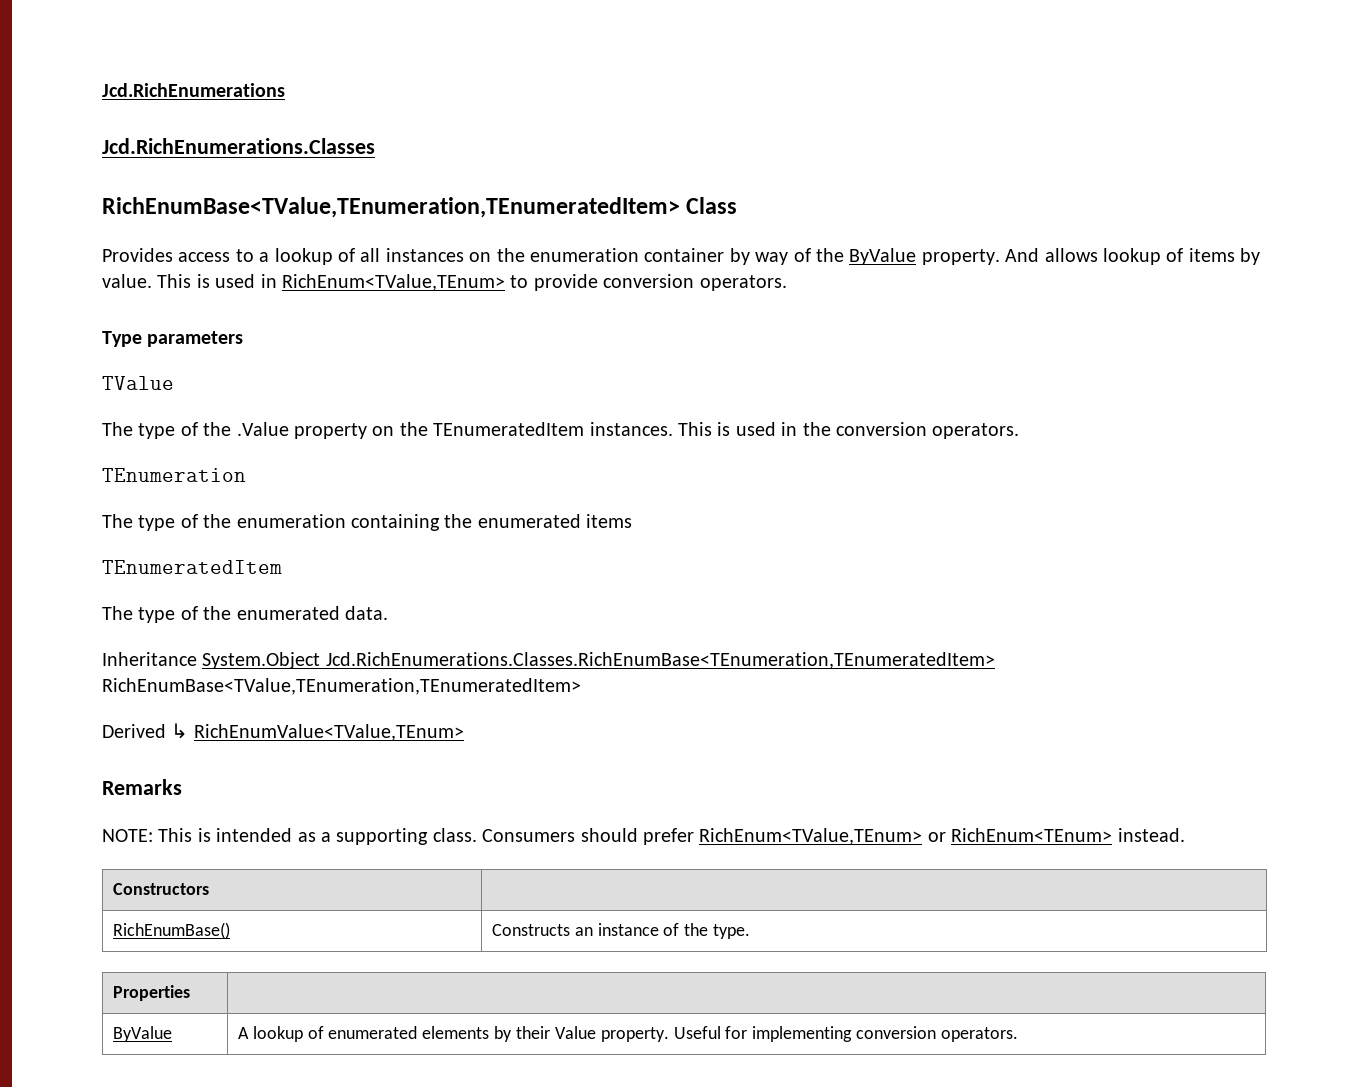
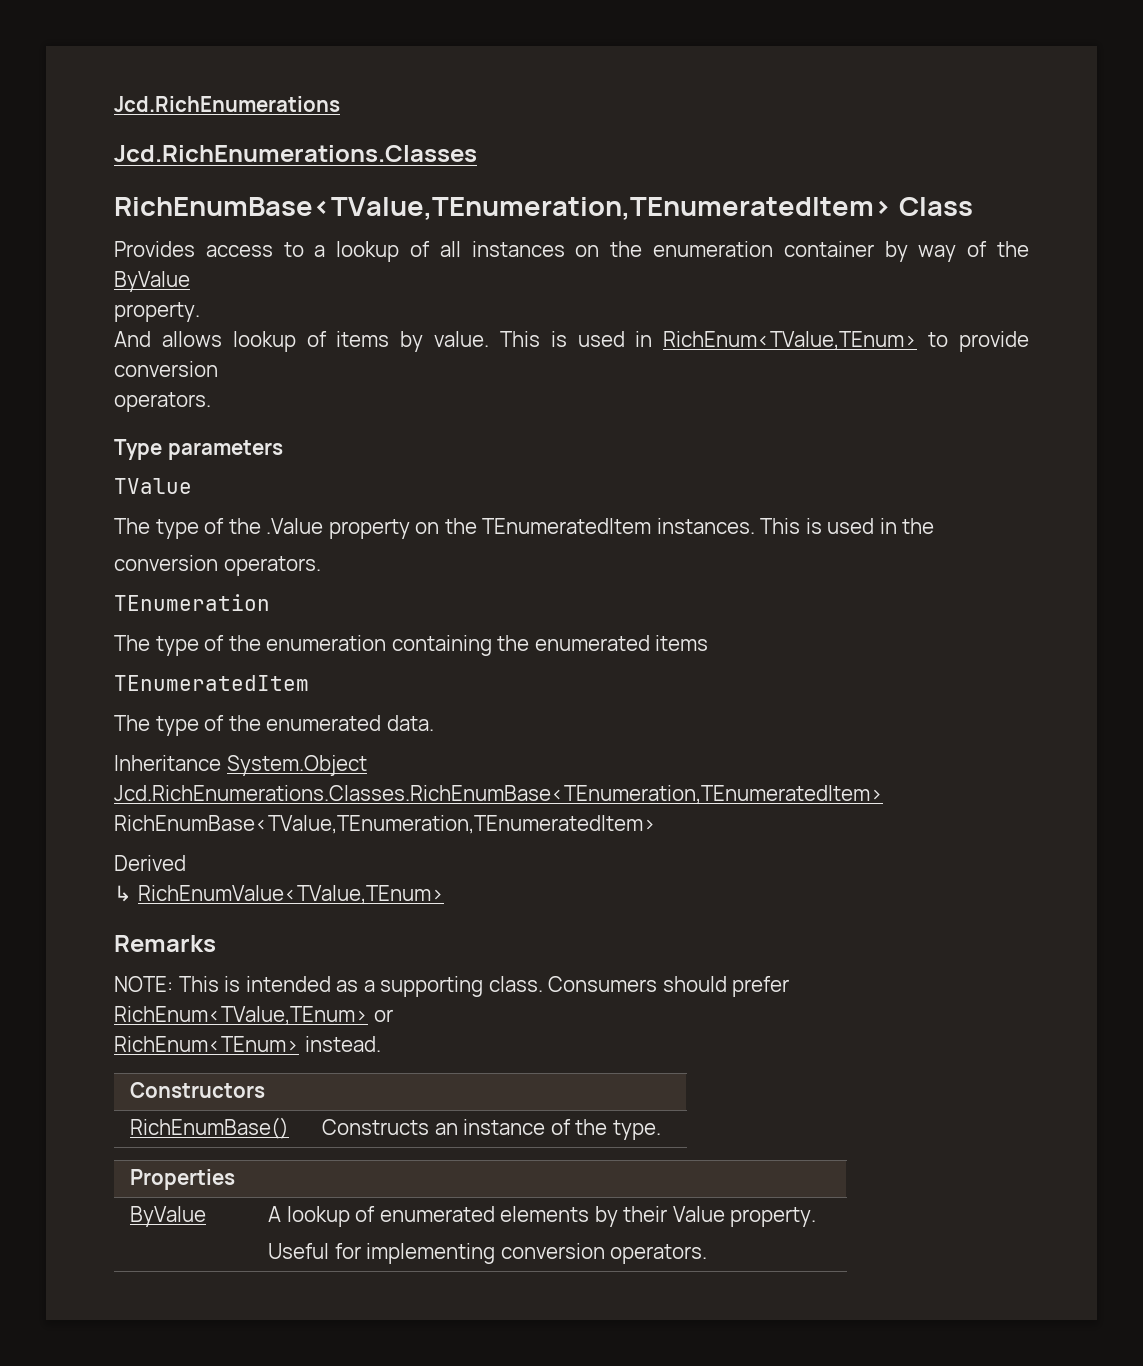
[921,249,1000,265] property. -> [114,302,200,322] // property. //
(695, 281) none -> (218, 369) //
(831, 429) none -> (935, 526) //
(166, 731) none -> (186, 863) //
(946, 837) none -> (393, 1015) //
(669, 1034) none -> (817, 1217) //

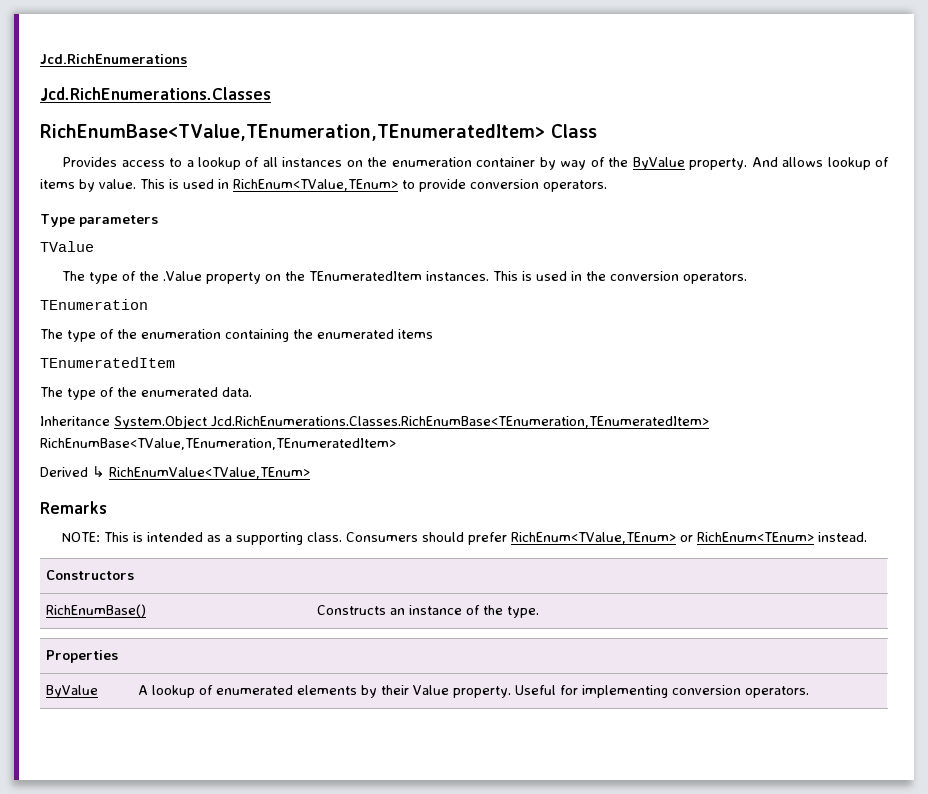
[114,302,200,322] // property. // -> [689,158,748,170] property.
(218, 369) // -> (539, 184) none
(935, 526) // -> (607, 276) none
(186, 863) // -> (88, 472) none
(393, 1015) // -> (694, 538) none
(817, 1217) // -> (512, 692) none

